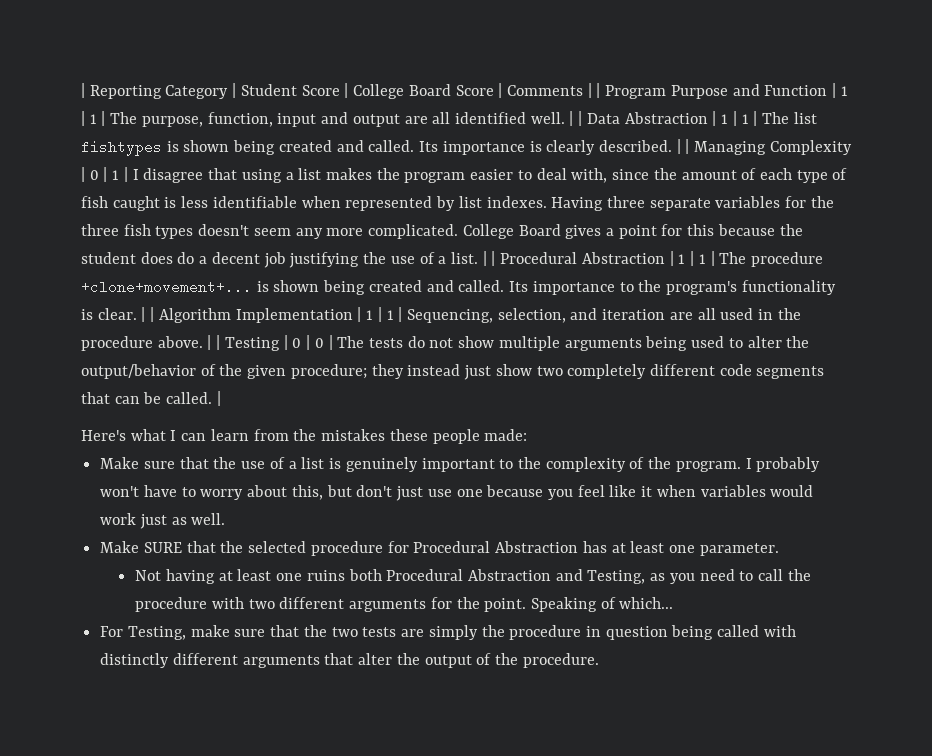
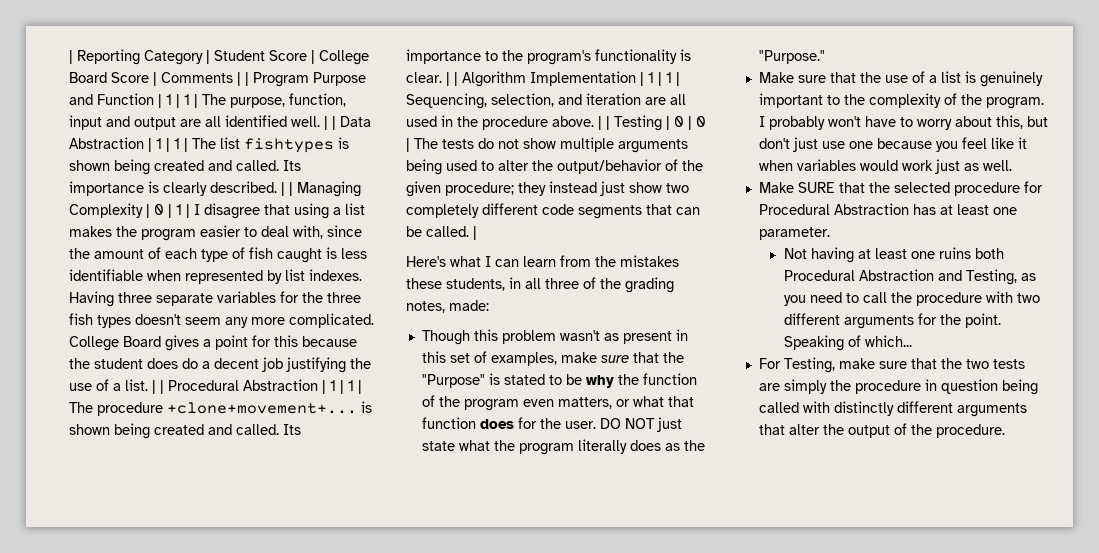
[432,429,528,444] people made: -> [446,277,674,293] [406,300,489,313] [421,329,688,345] [421,351,684,366] [421,373,697,388] [421,395,694,411] [421,417,682,432] [421,439,705,455] [758,50,825,64] students, in all three of the grading notes, made: // Though this problem wasn't as present in this set of examples, make sure that the "Purpose" is stated to be why the function of the program even matters, or what that function does for the user. DO NOT just state what the program literally does as the "Purpose."

